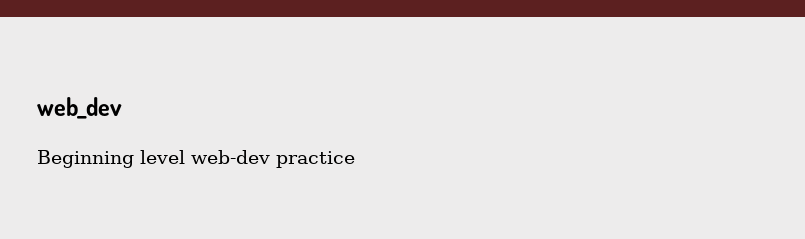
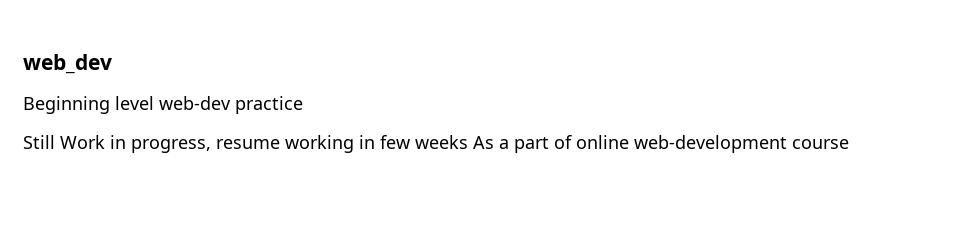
(355, 159) none -> [23,135,849,153] // Still Work in progress, resume working in few weeks As a part of online web-development course

